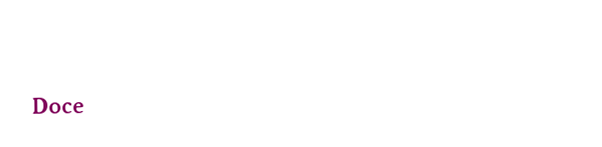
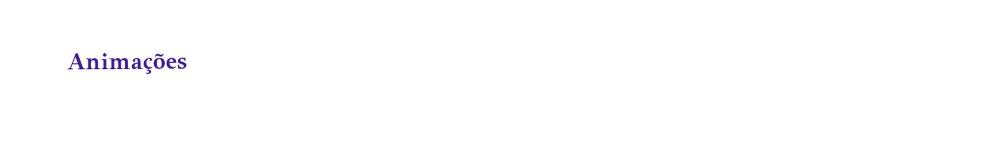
[32,97,85,114] Doce -> [66,52,187,75] Animações

